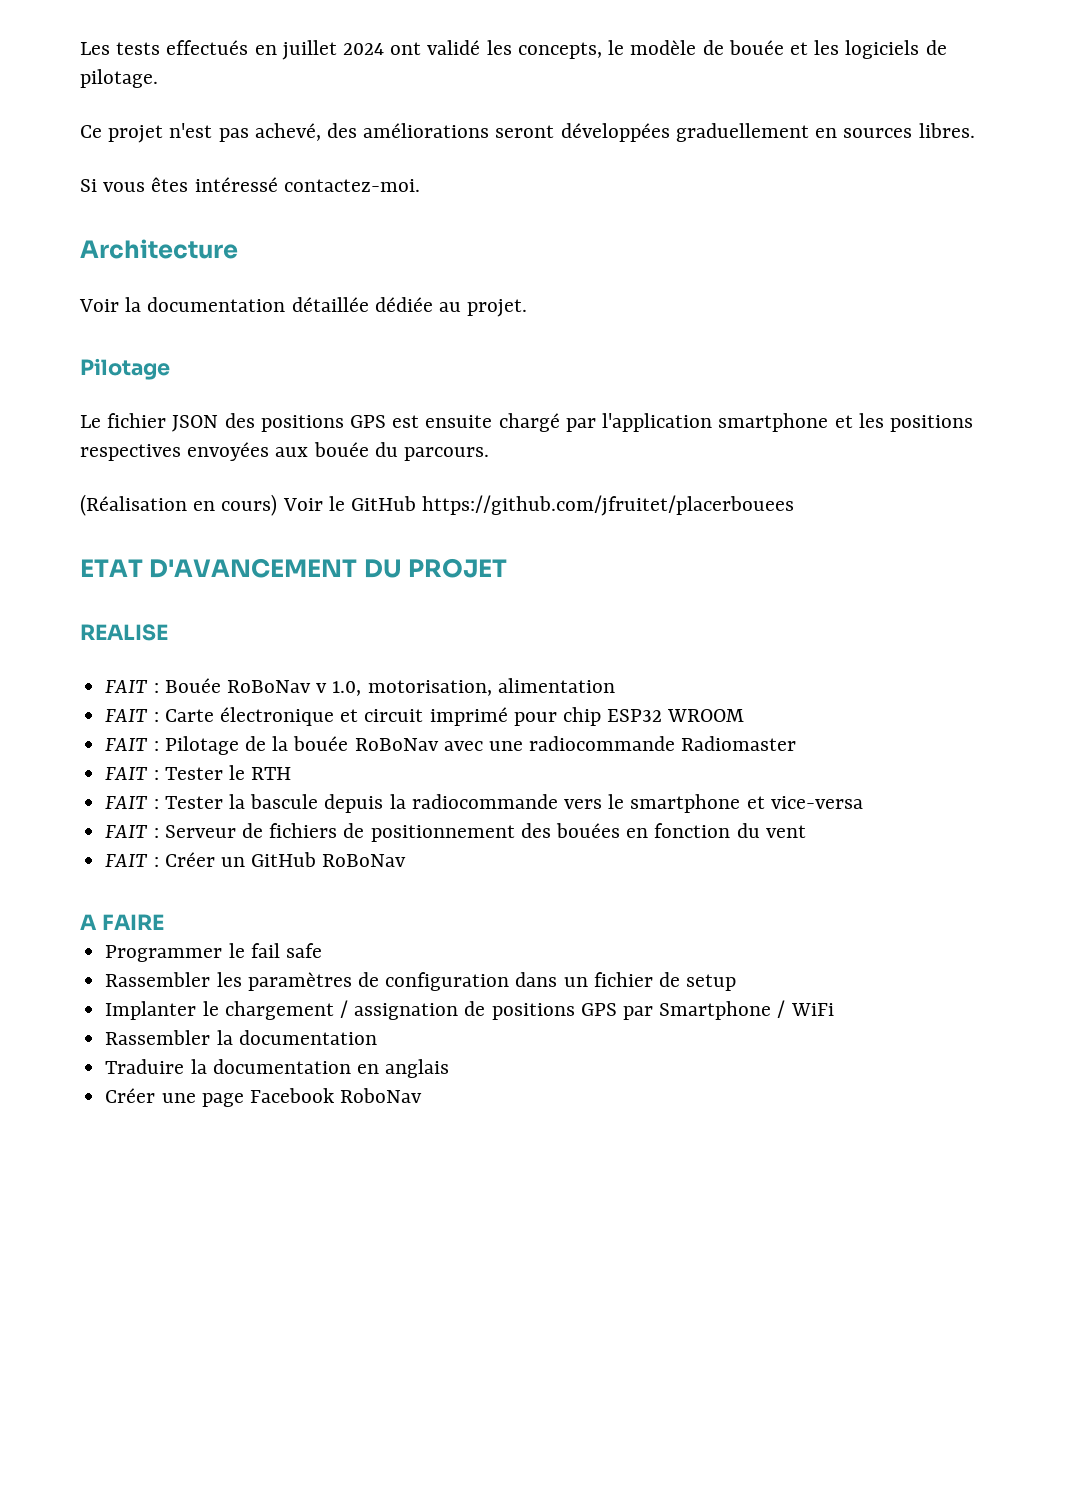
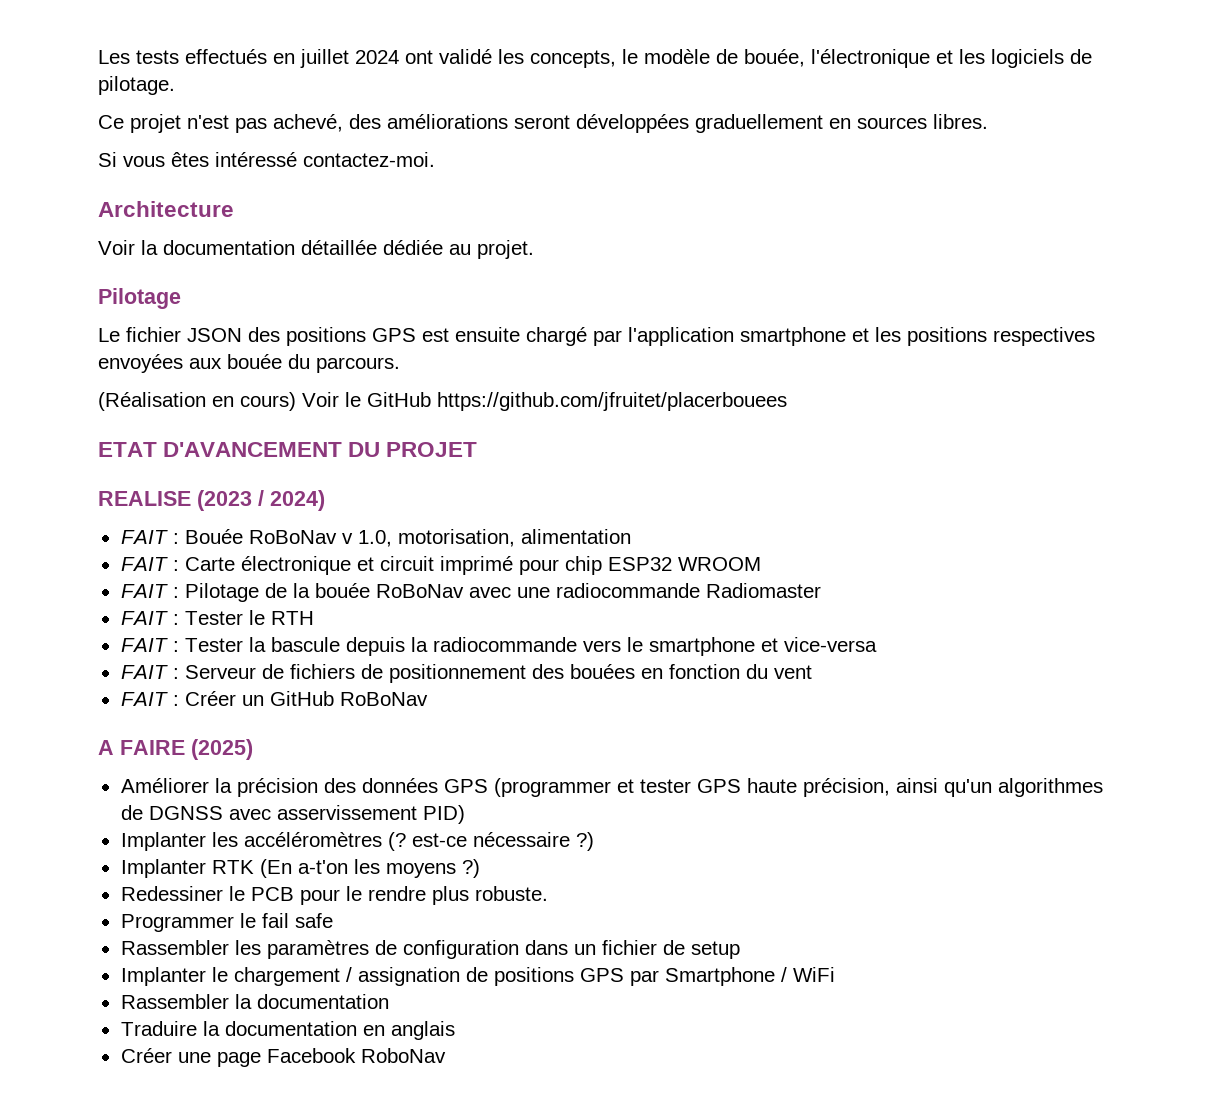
[728,40,784,55] bouée -> [744,49,930,68] bouée, l'électronique
(168, 632) none -> [197,490,325,511] (2023 / 2024)
(164, 922) none -> [191,739,253,760] [120,778,1103,797] [120,805,465,824] [120,832,594,851] [120,859,480,878] [120,886,548,905] (2025) // Améliorer la précision des données GPS (programmer et tester GPS haute précision, ainsi qu'un algorithmes de DGNSS avec asservissement PID) // Implanter les accéléromètres (? est-ce nécessaire ?) // Implanter RTK (En a-t'on les moyens ?) // Redessiner le PCB pour le rendre plus robuste.

